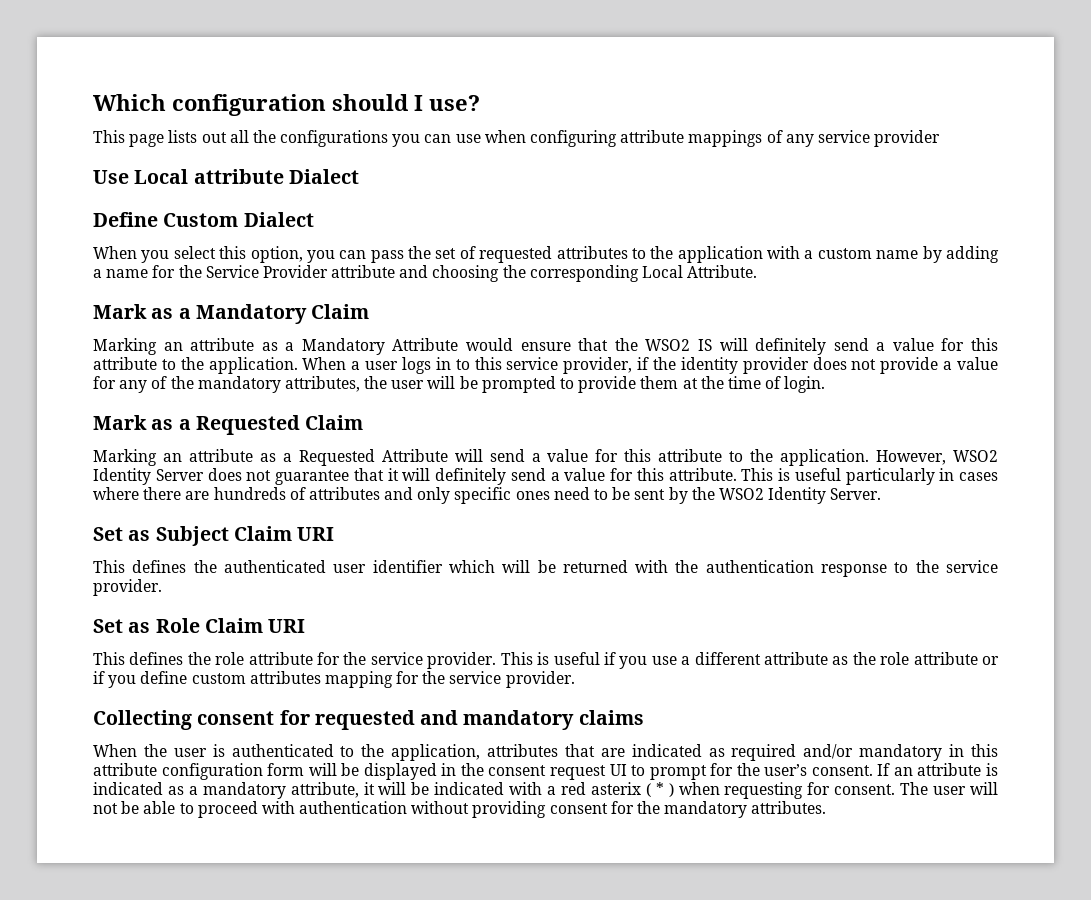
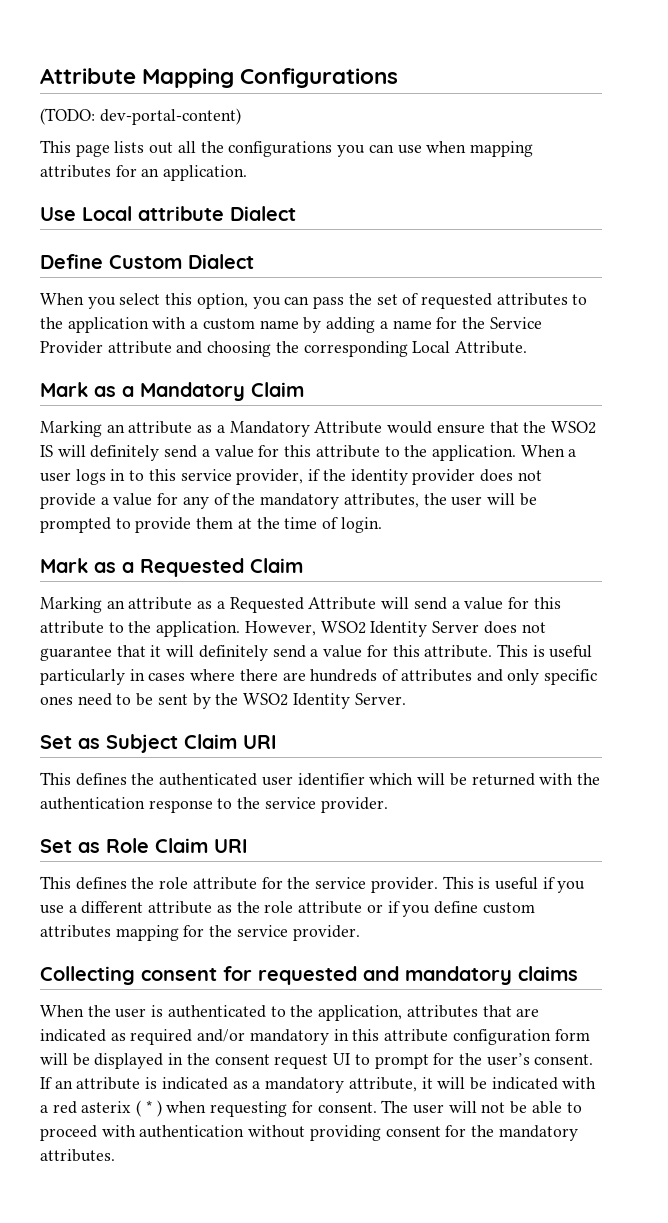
[93,94,480,116] Which configuration should I use? -> [40,68,399,88] [40,108,241,125] Attribute Mapping Configurations // (TODO: dev-portal-content)
[530,130,941,147] configuring attribute mappings of any service provider -> [469,141,533,157] [40,165,248,181] mapping attributes for an application.

